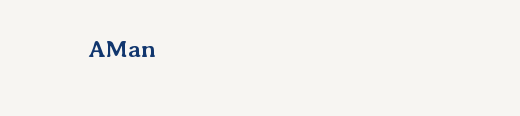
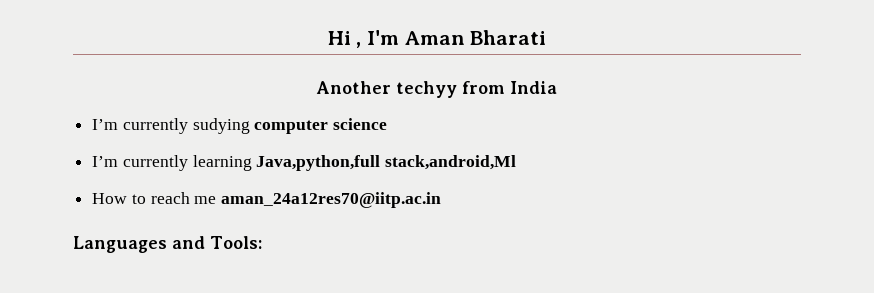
[88,41,156,57] AMan -> [327,30,547,48] [316,81,557,98] [92,118,388,134] [92,155,517,171] [92,192,442,208] [73,236,262,253] Hi , I'm Aman Bharati // Another techyy from India // I’m currently sudying computer science // I’m currently learning Java,python,full stack,android,Ml // How to reach me aman_24a12res70@iitp.ac.in // Languages and Tools:

